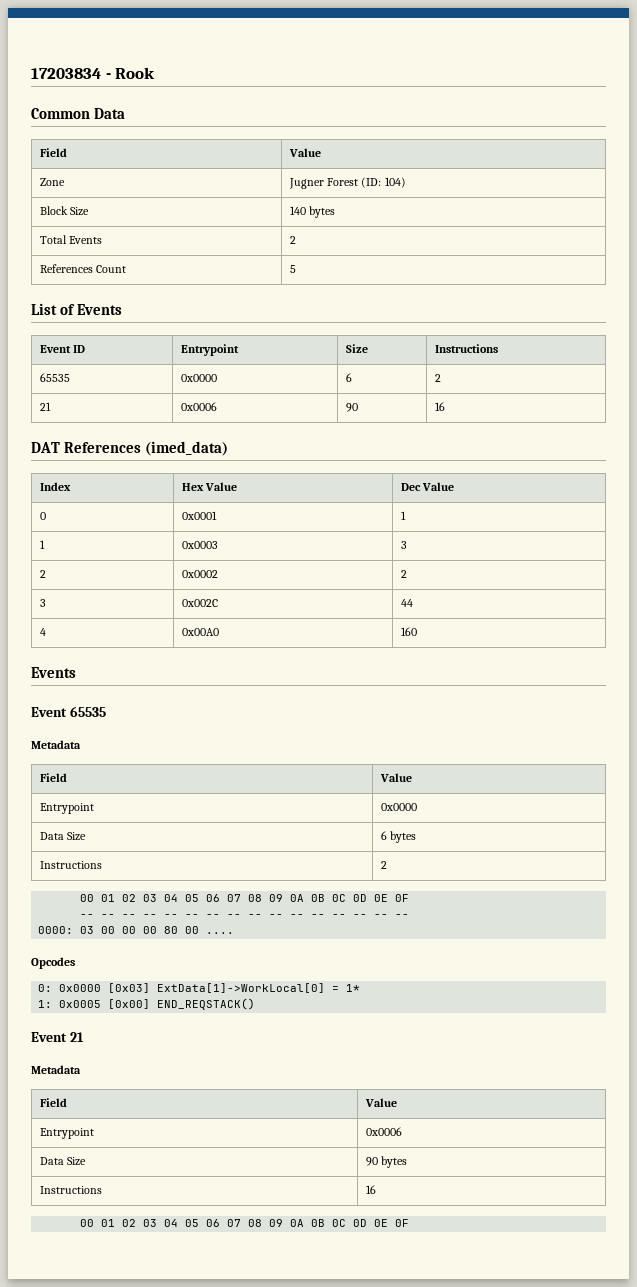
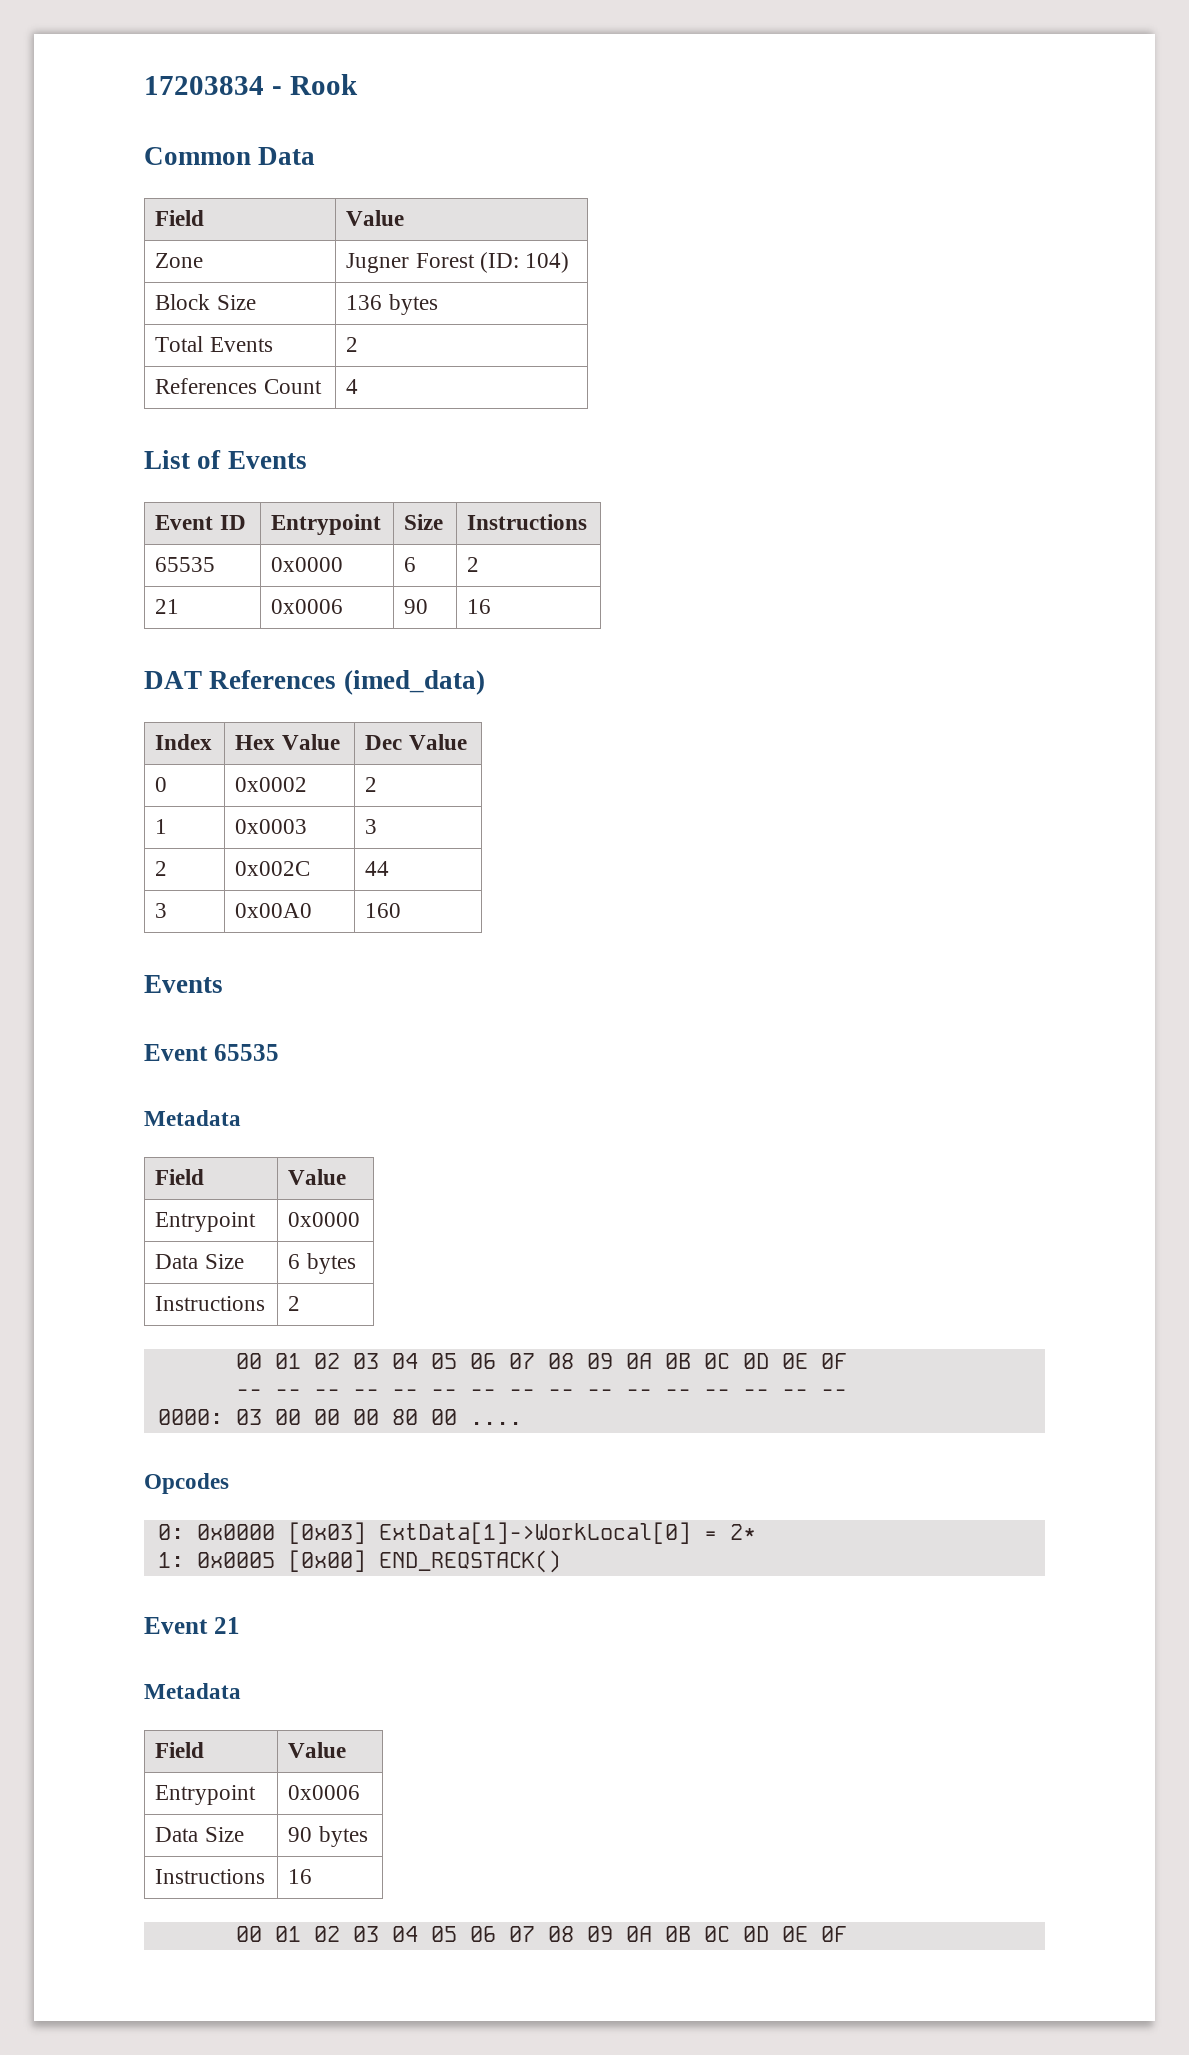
[289,206,306,215] 140 -> [346,295,383,310] 136
[289,265,296,273] 5 -> [346,379,359,394] 4
[181,511,217,520] [400,511,406,520] 0x0001 | 1 -> [235,777,308,792] [365,777,378,792] 0x0002 | 2
[181,570,218,578] [400,570,407,578] [39,599,46,607] | 0x0002 | 2 // 3 -> (168, 868) none
[39,628,46,636] 4 -> [155,903,168,918] 3
[346,984,361,992] 1* -> [729,1524,756,1540] 2*

